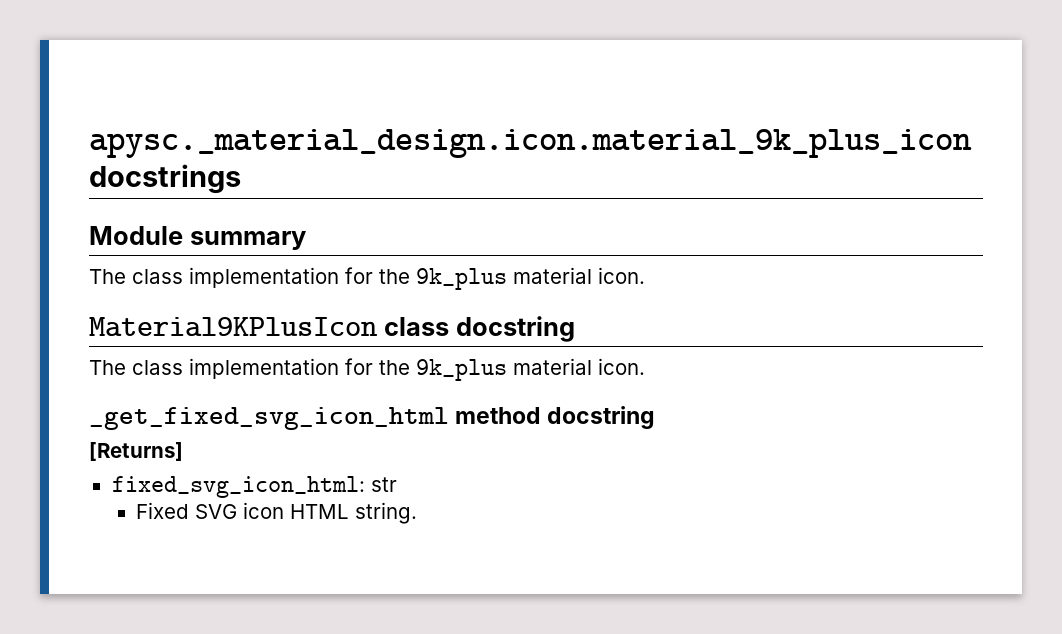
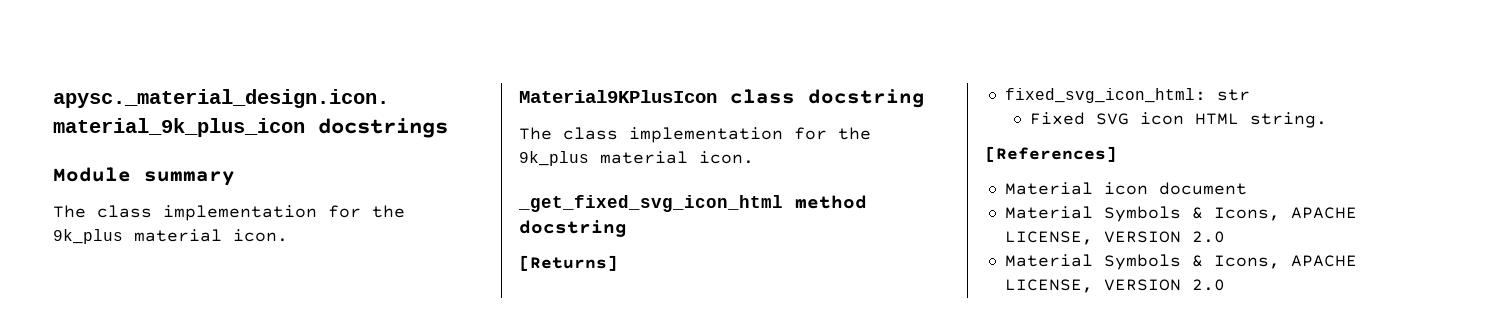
(418, 513) none -> [985,146,1117,162] [1004,182,1247,195] [1004,206,1357,222] [1004,231,1225,245] [1004,254,1357,270] [1004,279,1225,293] // [References] // Material icon document // Material Symbols & Icons, APACHE LICENSE, VERSION 2.0 // Material Symbols & Icons, APACHE LICENSE, VERSION 2.0

